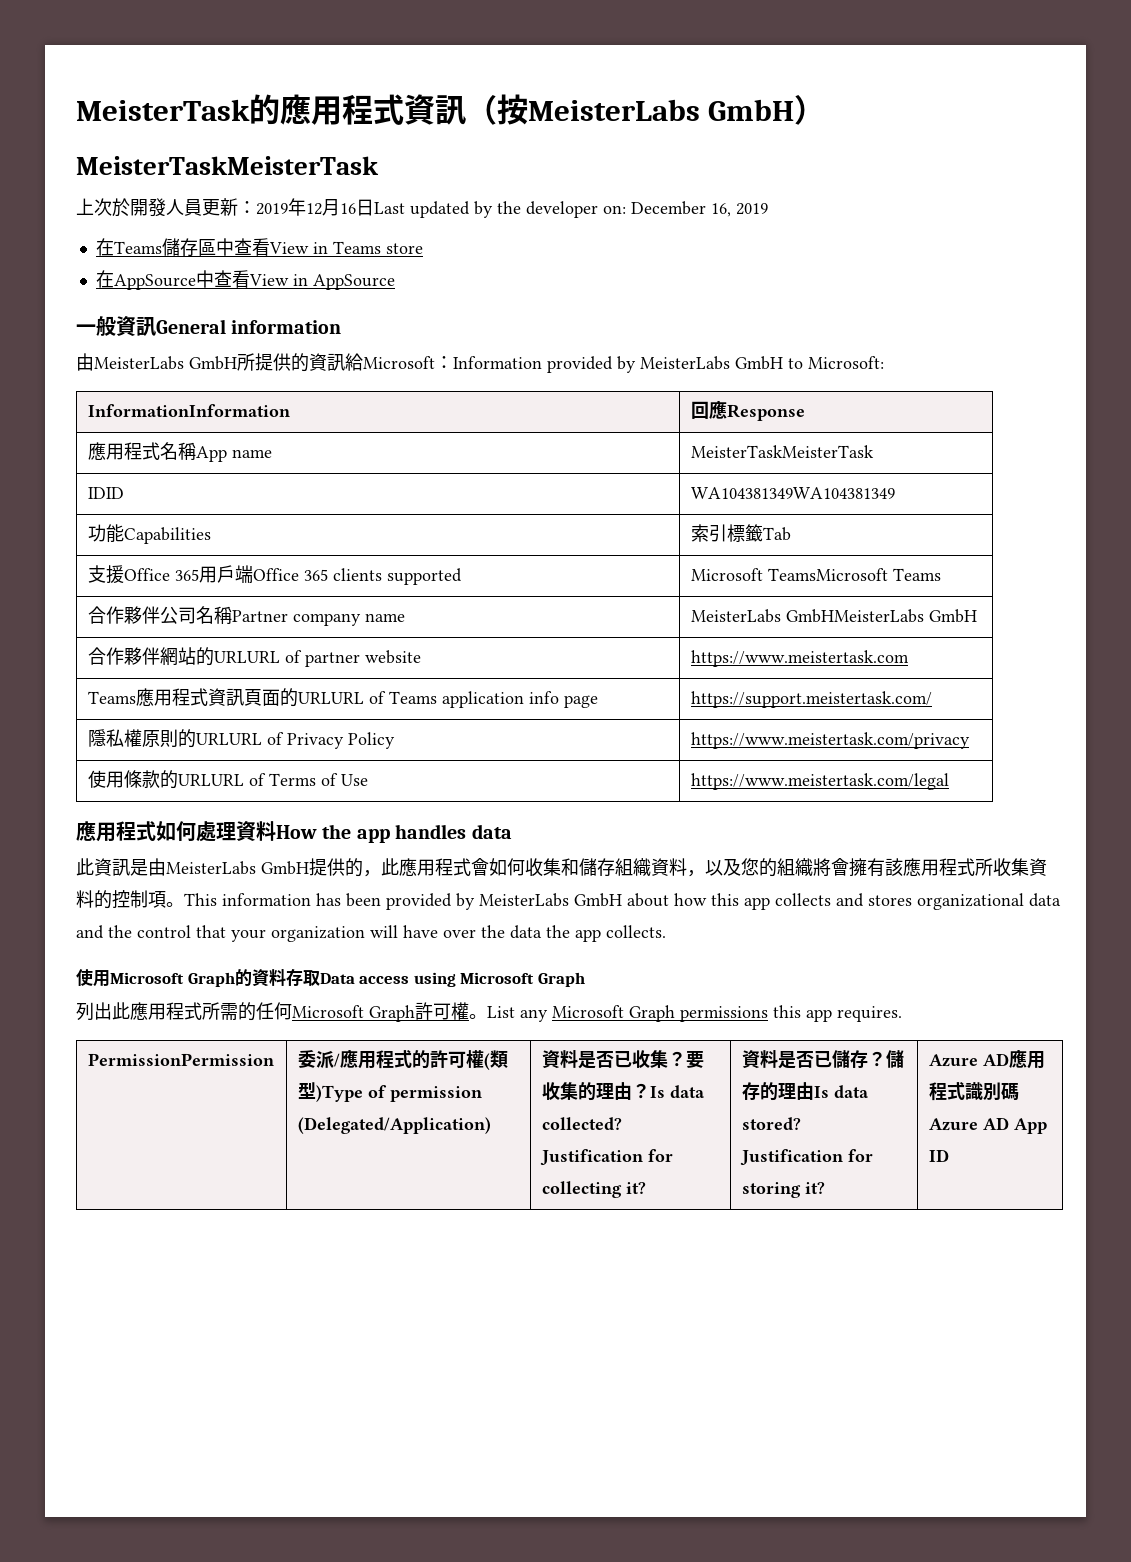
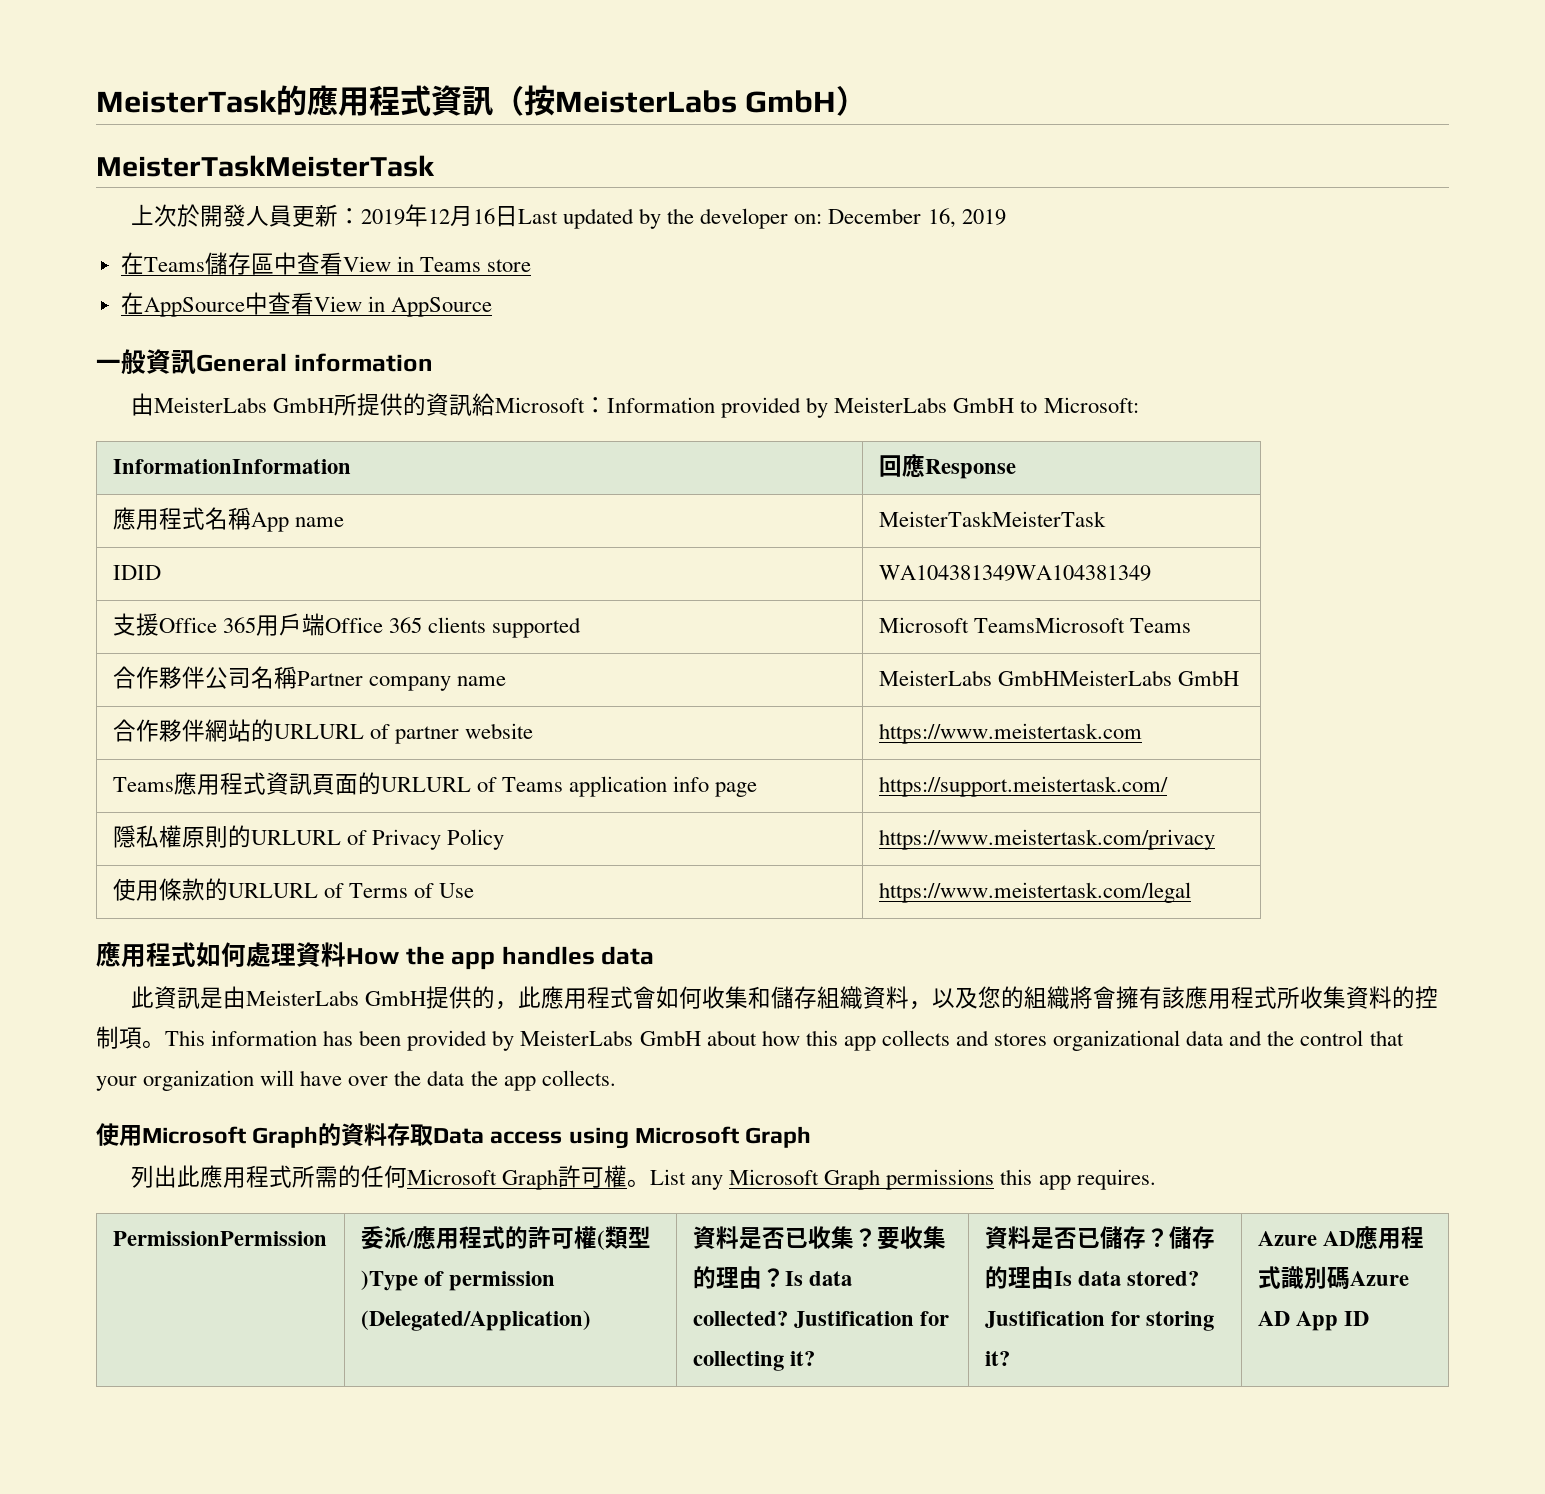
[87,524,211,544] [690,524,791,542] // 功能Capabilities | 索引標籤Tab -> (1151, 573) none

